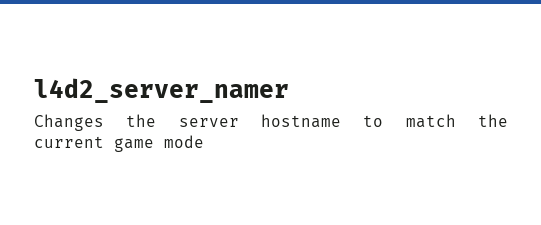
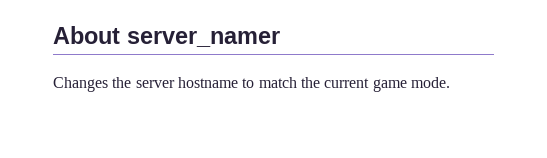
[34,78,289,103] l4d2_server_namer -> [53,26,280,47] About server_namer
[164,135,204,148] mode -> [410,77,450,88] mode.

